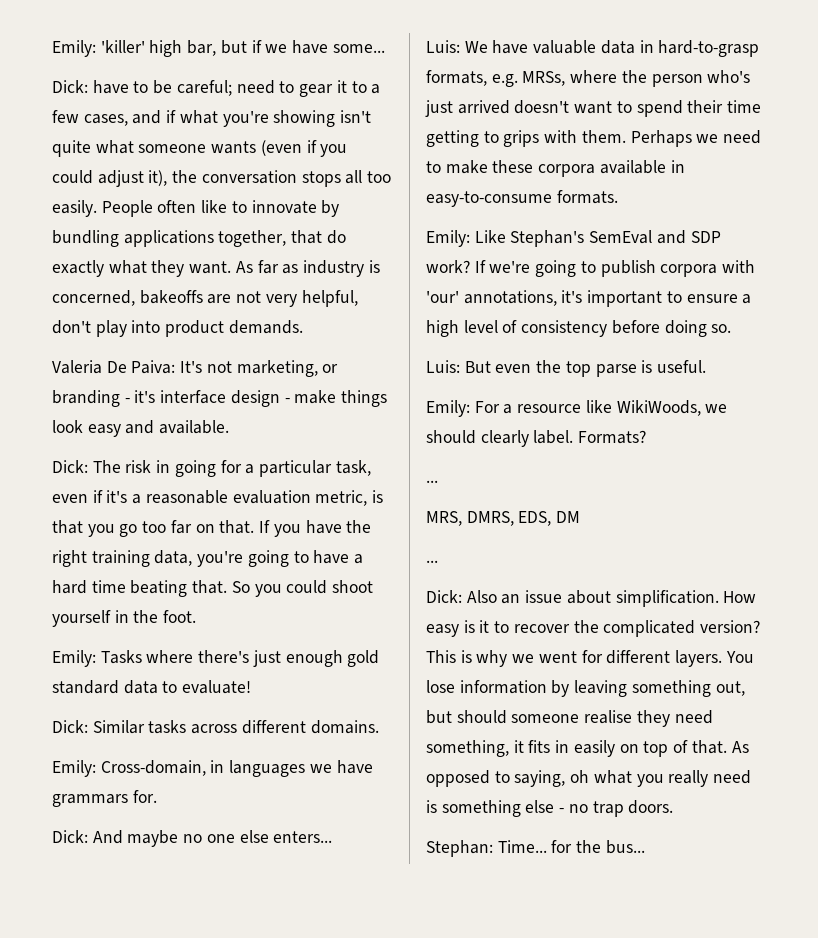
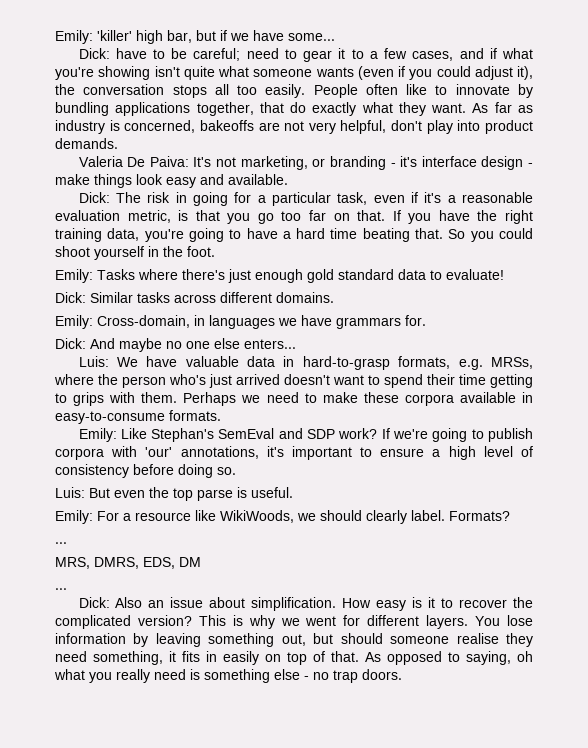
[426,840,645,857] // Stephan: Time... for the bus... -> (402, 674) none

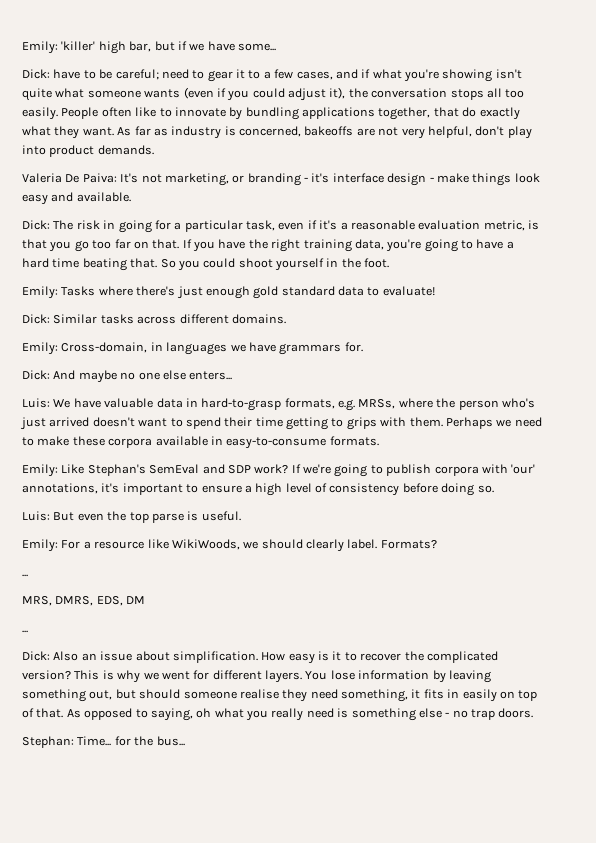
(402, 674) none -> [22,736,185,748] // Stephan: Time... for the bus...

